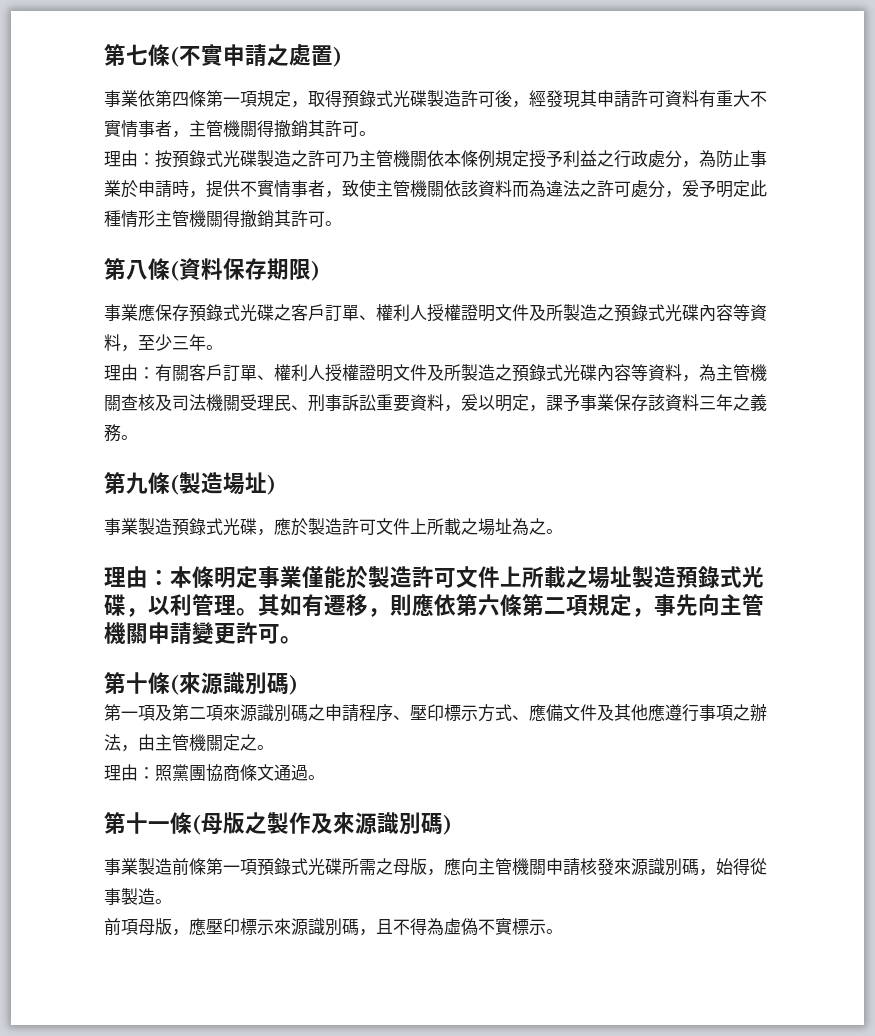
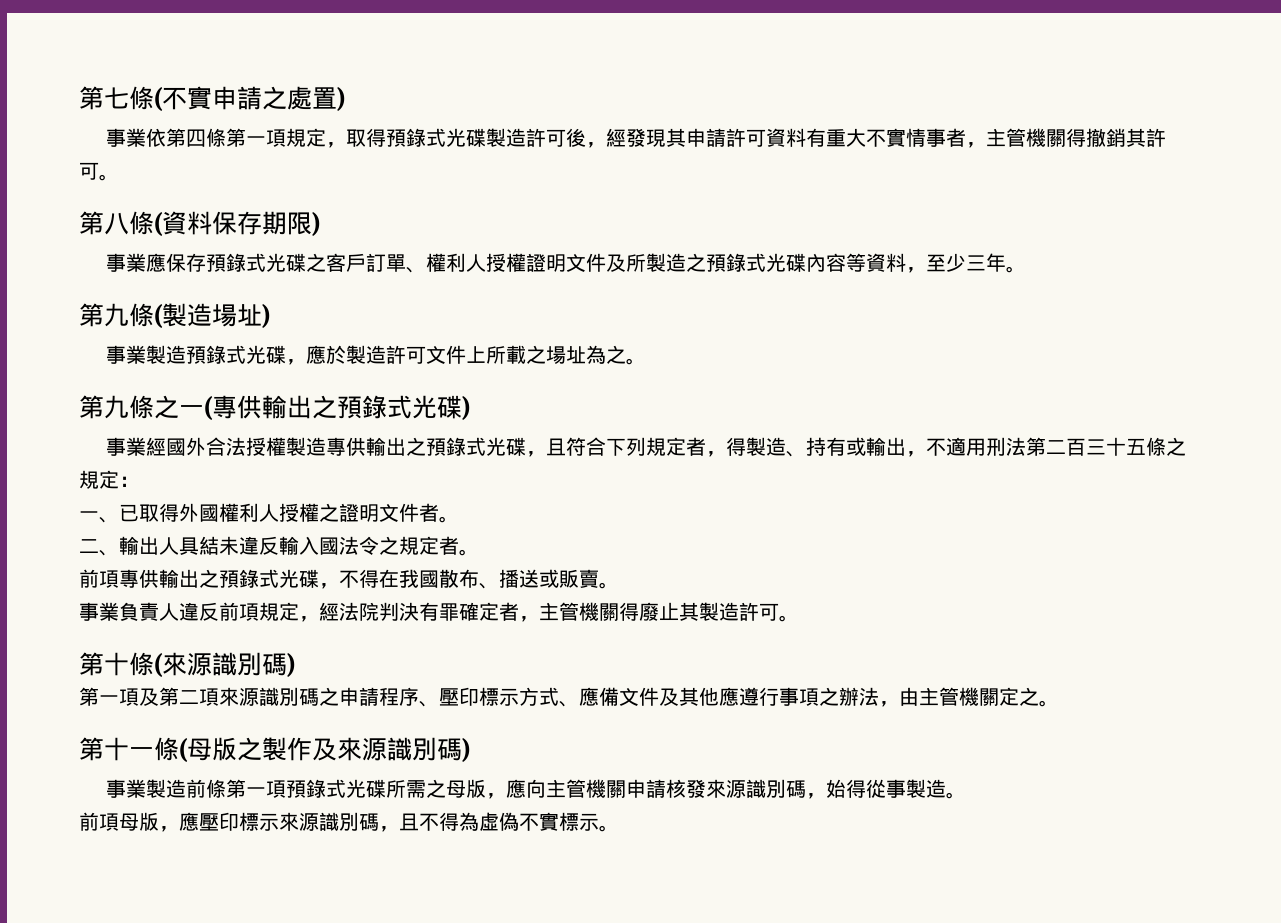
[104,150,767,168] [104,179,767,198] [104,210,342,228] // 理由：按預錄式光碟製造之許可乃主管機關依本條例規定授予利益之行政處分，為防止事業於申請時，提供不實情事者，致使主管機關依該資料而為違法之許可處分，爰予明定此種情形主管機關得撤銷其許可。 -> (119, 177) none
[104,364,767,382] [104,394,767,412] [104,424,138,442] // 理由：有關客戶訂單、權利人授權證明文件及所製造之預錄式光碟內容等資料，為主管機關查核及司法機關受理民、刑事訴訟重要資料，爰以明定，課予事業保存該資料三年之義務。 -> (1026, 269) none
[104,566,764,589] [104,594,764,617] [104,622,236,645] 理由：本條明定事業僅能於製造許可文件上所載之場址製造預錄式光碟，以利管理。其如有遷移，則應依第六條第二項規定，事先向主管機關申請變更 -> [79,395,470,420] [105,437,1186,457] [79,470,139,489] [79,503,459,523] [79,536,479,556] [79,569,619,589] [79,602,739,622] 第九條之一(專供輸出之預錄式光碟) // 事業經國外合法授權製造專供輸出之預錄式光碟，且符合下列規定者，得製造、持有或輸出，不適用刑法第二百三十五條之規定： // 一、已取得外國權利人授權之證明文件者。 // 二、輸出人具結未違反輸入國法令之規定者。 // 前項專供輸出之預錄式光碟，不得在我國散布、播送或販賣。 // 事業負責人違反前項規定，經法院判決有罪確定者，主管機關得廢止其製造
[104,764,325,782] // 理由：照黨團協商條文通過。 -> (1059, 703) none

